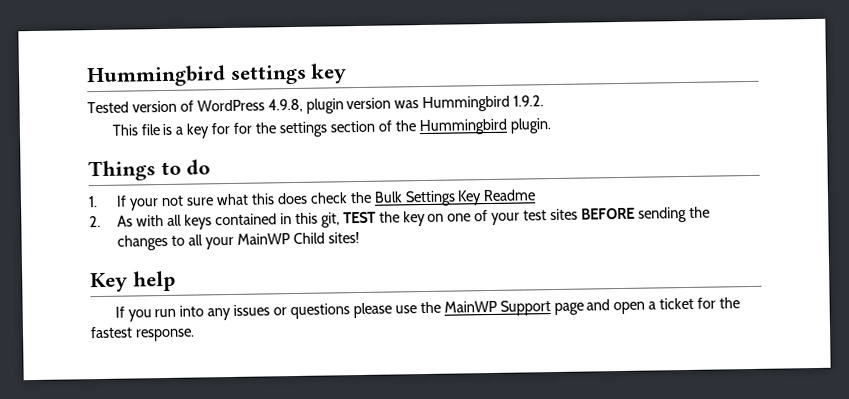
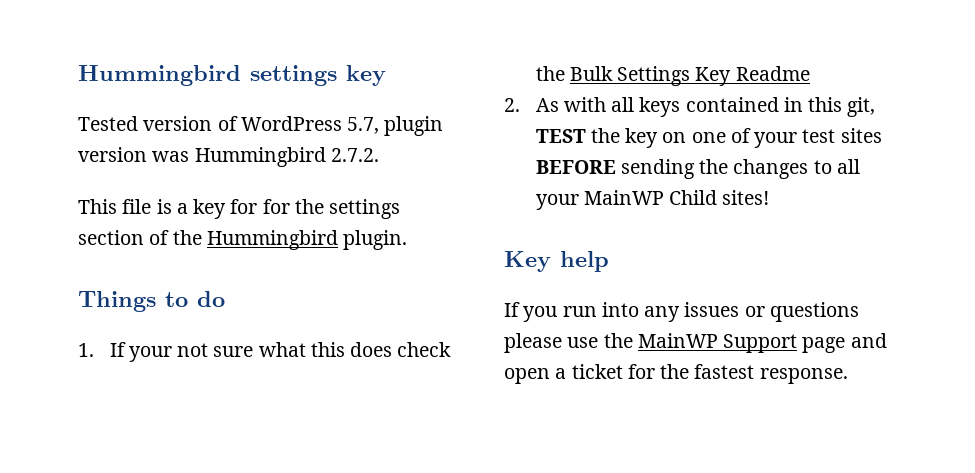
[267,98,303,113] 4.9.8, -> [347,117,380,134] 5.7,
[513,95,545,107] 1.9.2. -> [330,148,379,162] 2.7.2.

